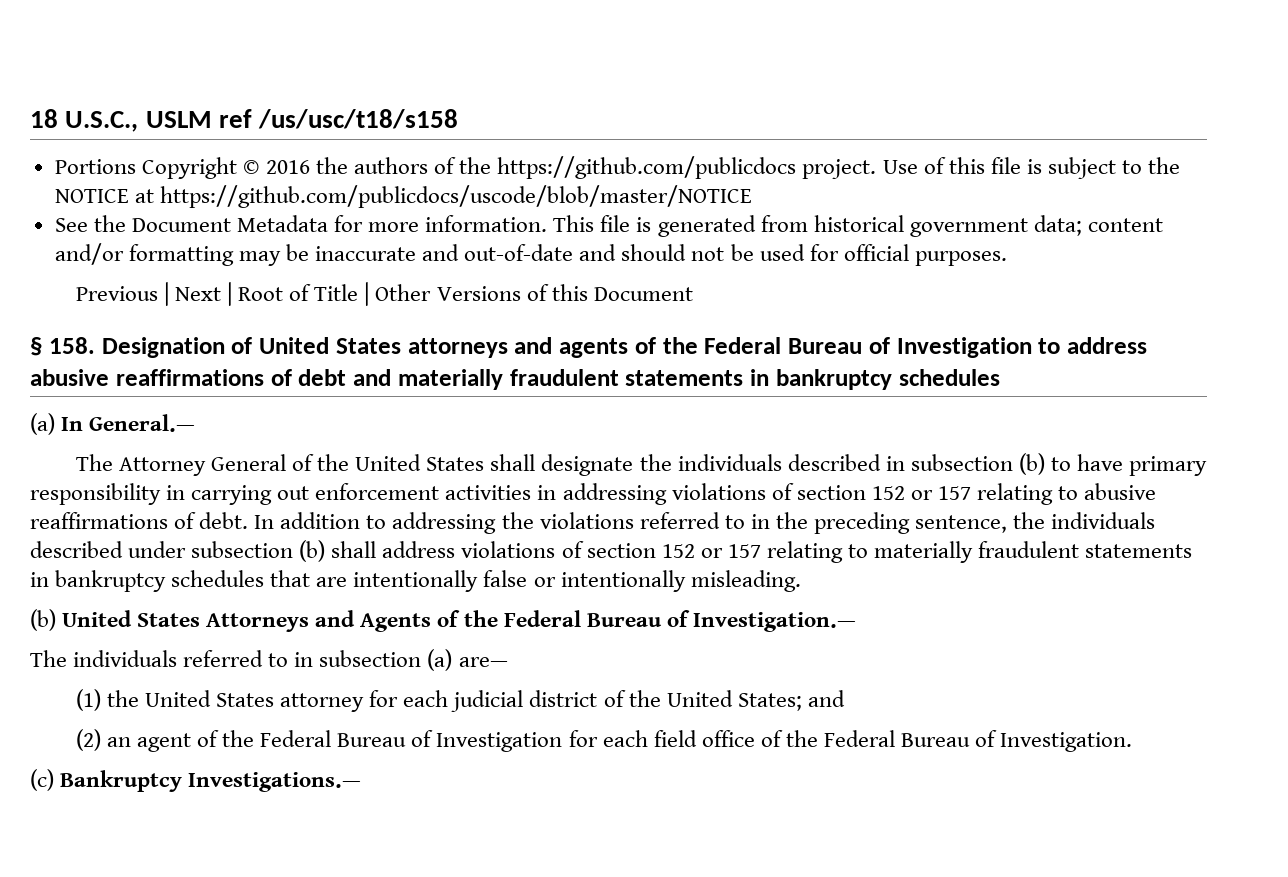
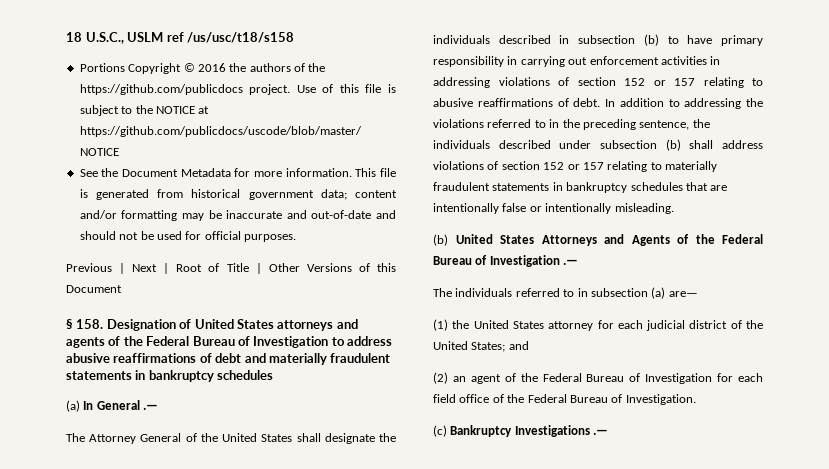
[89,414,196,432] General.— -> [96,400,159,410] General .—
[692,612,856,632] Investigation.— -> [489,255,579,267] Investigation .—
[188,772,362,792] Investigations.— -> [514,425,609,437] Investigations .—

